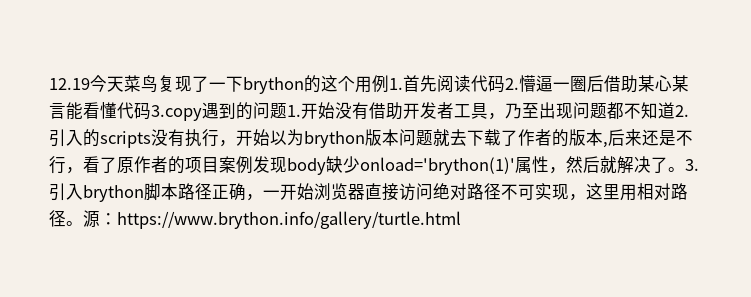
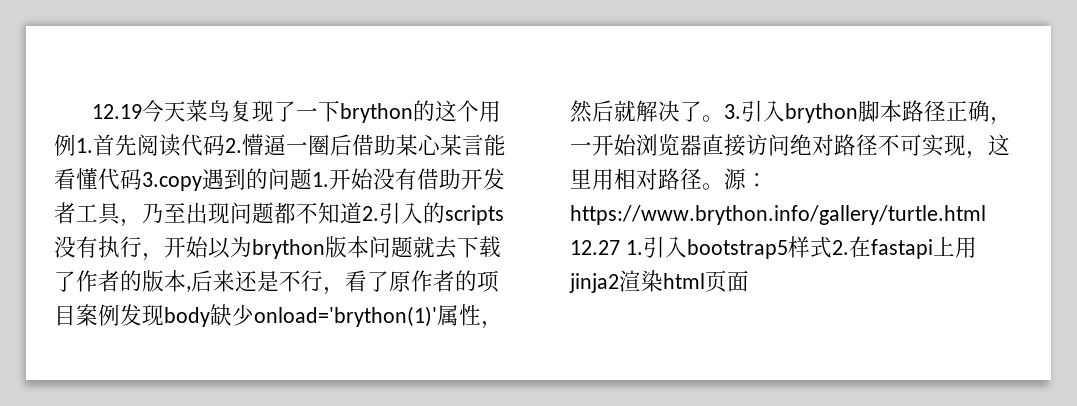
(461, 220) none -> [570,236,977,259] [569,270,749,293] 12.27 1.引入bootstrap5样式2.在fastapi上用jinja2渲染html页面

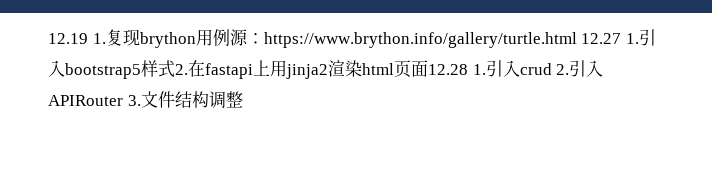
[142,100,502,123] [54,134,506,157] [54,168,505,191] [54,202,504,227] [54,236,501,261] [54,270,499,295] [54,304,503,329] [570,100,1012,125] [570,134,1010,159] [570,168,724,190] 今天菜鸟复现了一下brython的这个用例1.首先阅读代码2.懵逼一圈后借助某心某言能看懂代码3.copy遇到的问题1.开始没有借助开发者工具，乃至出现问题都不知道2.引入的scripts没有执行，开始以为brython版本问题就去下载了作者的版本,后来还是不行，看了原作者的项目案例发现body缺少onload='brython(1)'属性，然后就解决了。3.引入brython脚本路径正确，一开始浏览器直接访问绝对路径不可实现，这里用相对路径。 -> [92,29,230,48] 1.复现brython用例
(749, 281) none -> [428,60,604,77] [48,91,243,109] 12.28 1.引入crud 2.引入APIRouter 3.文件结构调整

